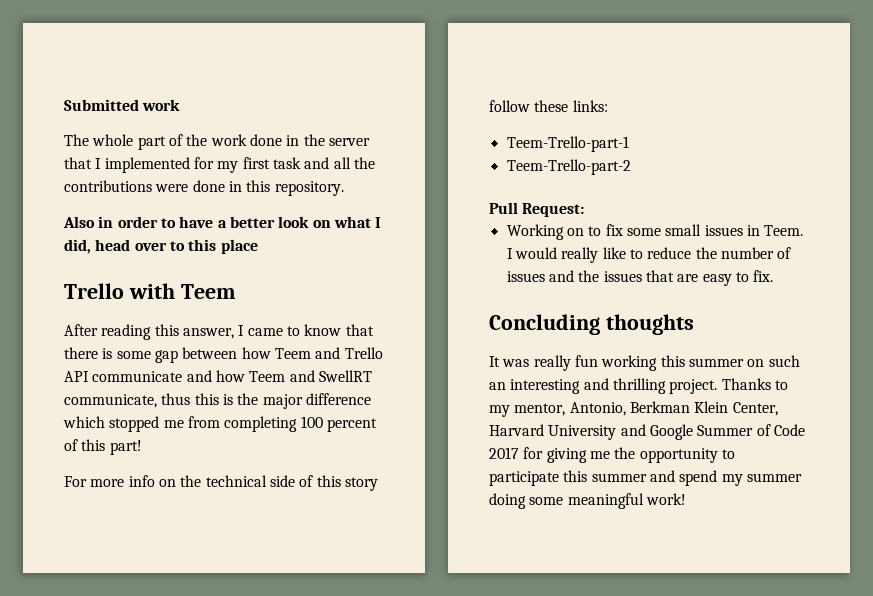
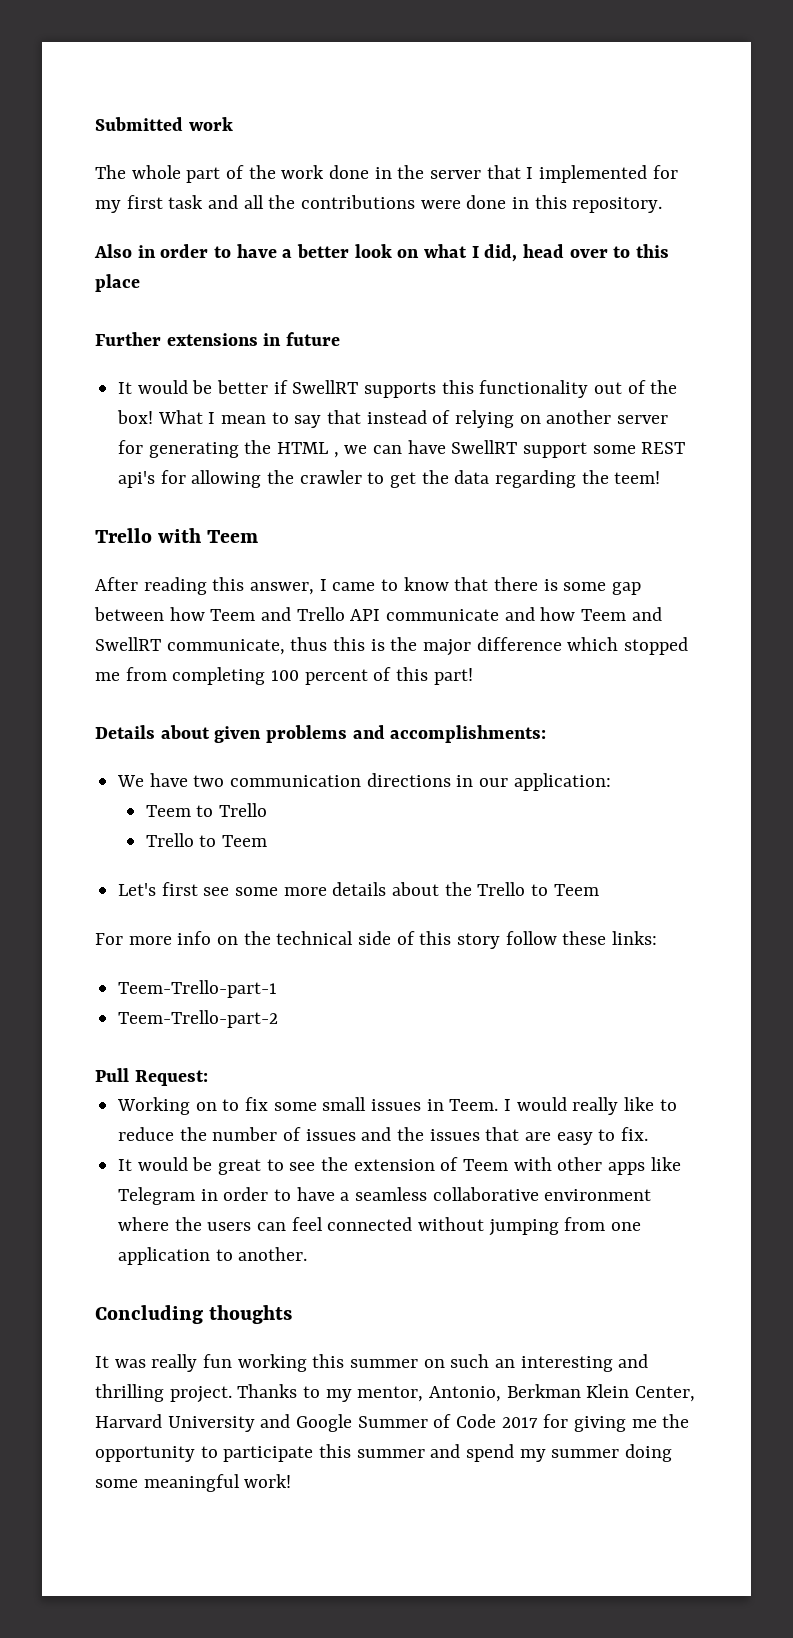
(258, 246) none -> [95,332,341,346] [118,380,678,398] [117,410,669,428] [118,440,686,458] [118,470,661,488] // Further extensions in future // It would be better if SwellRT supports this functionality out of the box! What I mean to say that instead of relying on another server for generating the HTML , we can have SwellRT support some REST api's for allowing the crawler to get the data regarding the teem!
(142, 447) none -> [95,725,547,743] [117,773,611,791] [145,803,267,817] [145,833,267,847] [118,882,599,896] // Details about given problems and accomplishments: // We have two communication directions in our application: // Teem to Trello // Trello to Teem // Let's first see some more details about the Trello to Teem
(774, 276) none -> [118,1157,681,1175] [118,1187,652,1205] [118,1217,642,1236] [118,1247,308,1265] // It would be great to see the extension of Teem with other apps like Telegram in order to have a seamless collaborative environment where the users can feel connected without jumping from one application to another.

